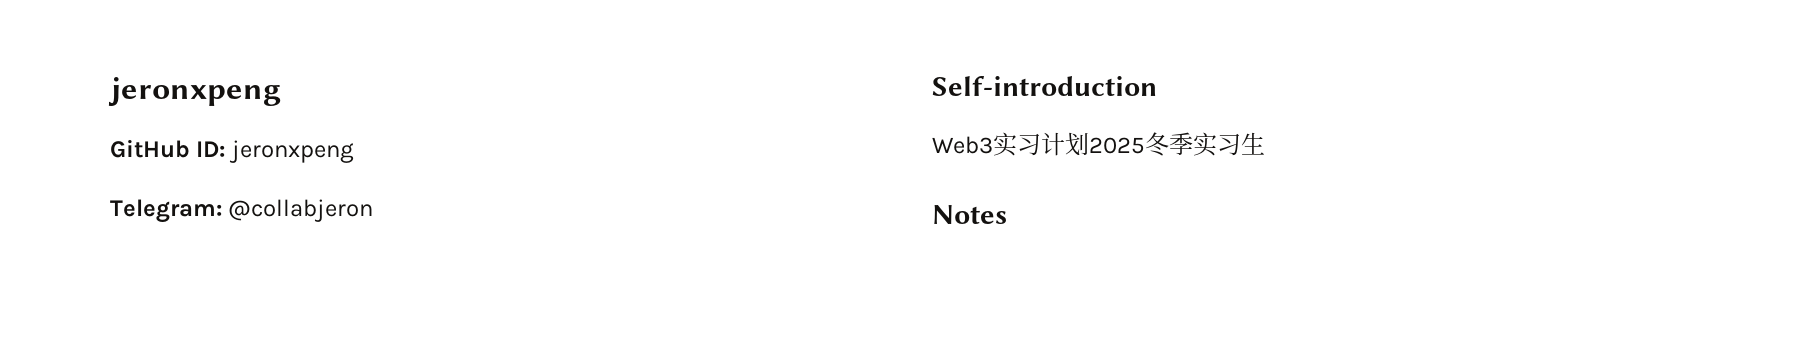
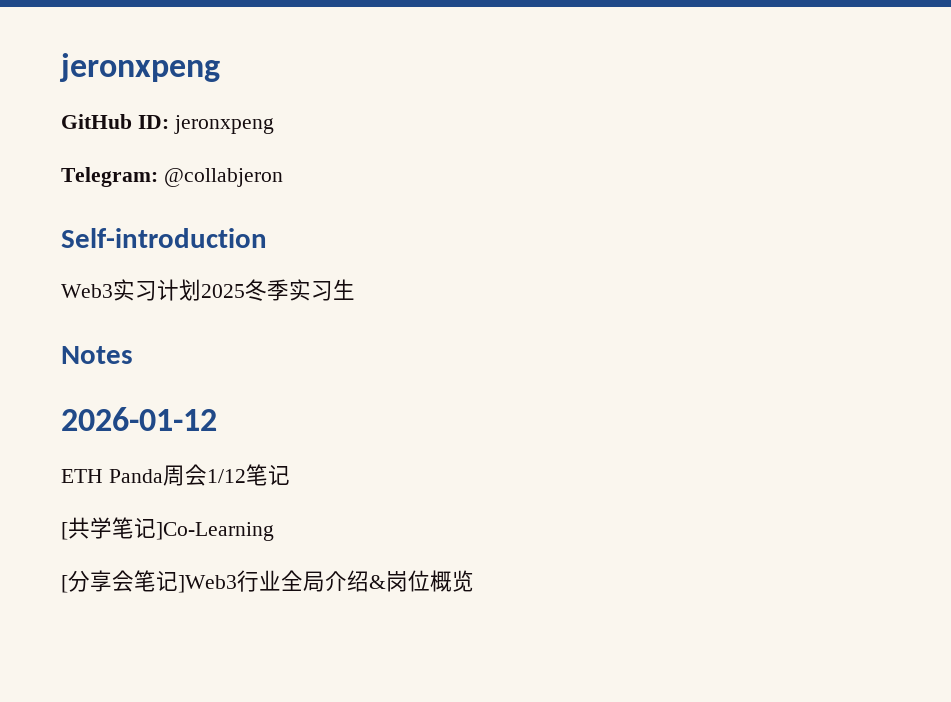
(1007, 214) none -> [61,407,217,431] [61,464,290,486] [61,517,274,541] [61,570,474,593] // 2026-01-12 // ETH Panda周会1/12笔记 // [共学笔记]Co-Learning // [分享会笔记]Web3行业全局介绍&岗位概览

